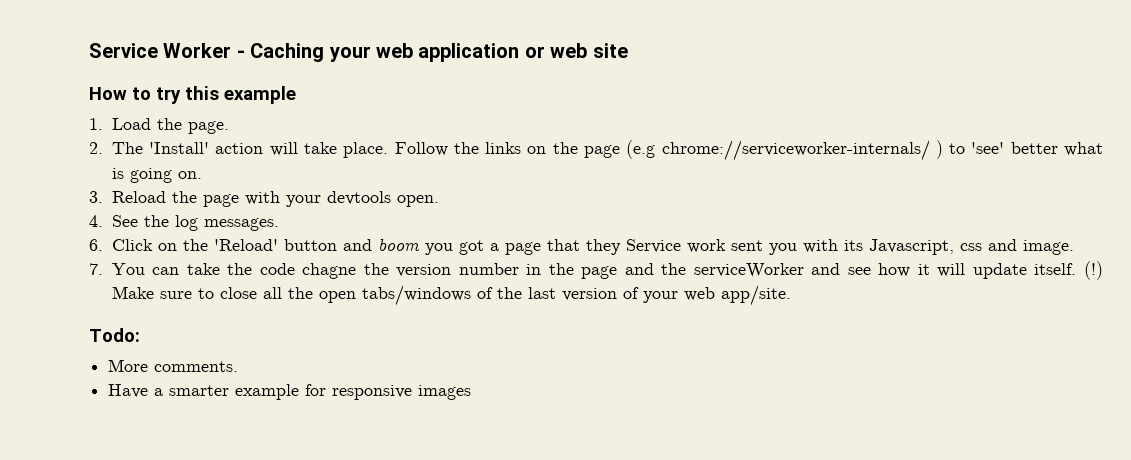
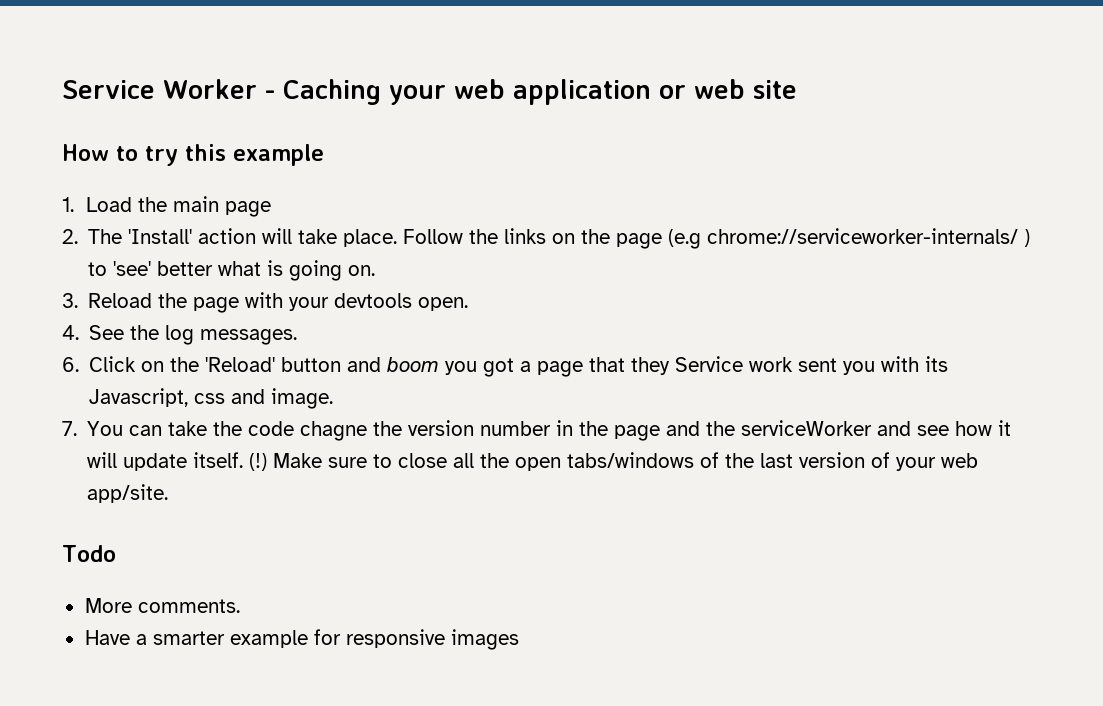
[187,121,229,134] page. -> [173,196,272,217] main page
[89,328,140,342] Todo: -> [62,545,116,562] Todo

